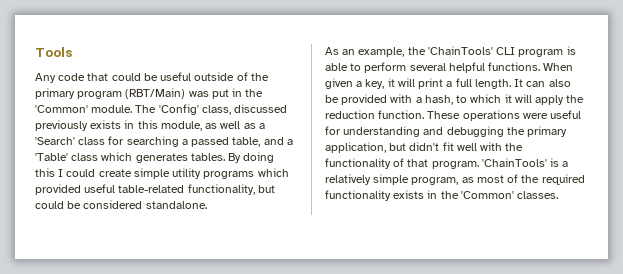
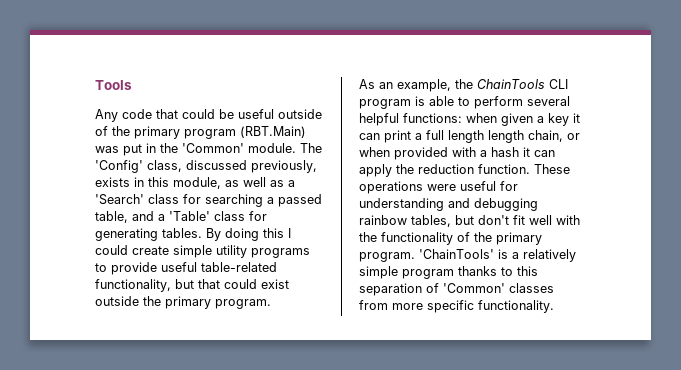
[125,88,186,99] (RBT/Main) -> [240,126,306,138] (RBT.Main)
[35,120,88,131] previously -> [251,160,317,173] previously,
[101,152,188,163] which generates -> [249,211,267,221] [95,228,158,241] for generating
[257,168,289,177] [35,184,81,195] which provided -> [95,262,157,275] to provide
[35,200,207,209] could be considered standalone. -> [198,279,289,289] [95,296,271,309] that could exist outside the primary program.
[427,46,493,55] 'ChainTools' -> [477,79,545,89] ChainTools
[488,62,574,71] [325,78,571,89] [325,94,532,105] functions. When given a key, it will print a full length. It can also be provided with a hash, to which it will -> [403,113,580,126] [359,130,580,143] [359,147,555,160] functions: when given a key it can print a full length length chain, or when provided with a hash it can
[506,126,568,137] [325,142,440,153] the primary application, but didn't -> [359,215,509,227] rainbow tables, but don't
[407,159,429,167] that -> [474,232,542,245] the primary
[411,174,585,185] [325,190,559,201] program, as most of the required functionality exists in the 'Common' classes. -> [402,266,538,279] [359,283,554,296] [359,300,554,313] program thanks to this separation of 'Common' classes from more specific functionality.

